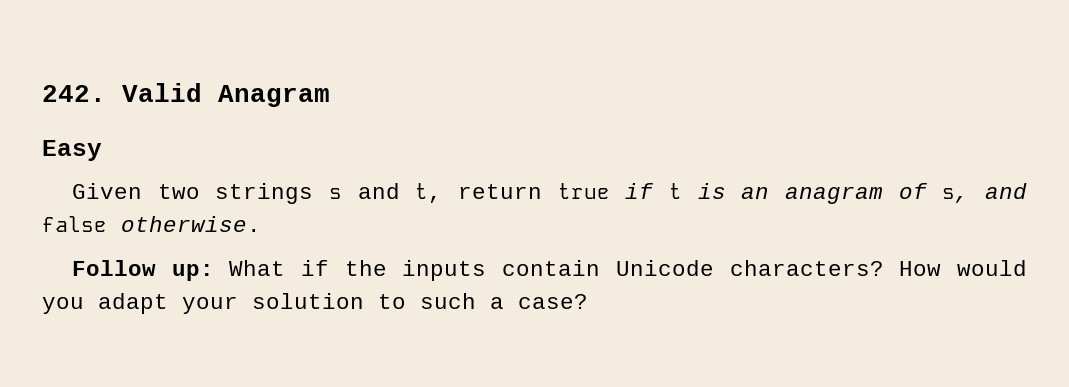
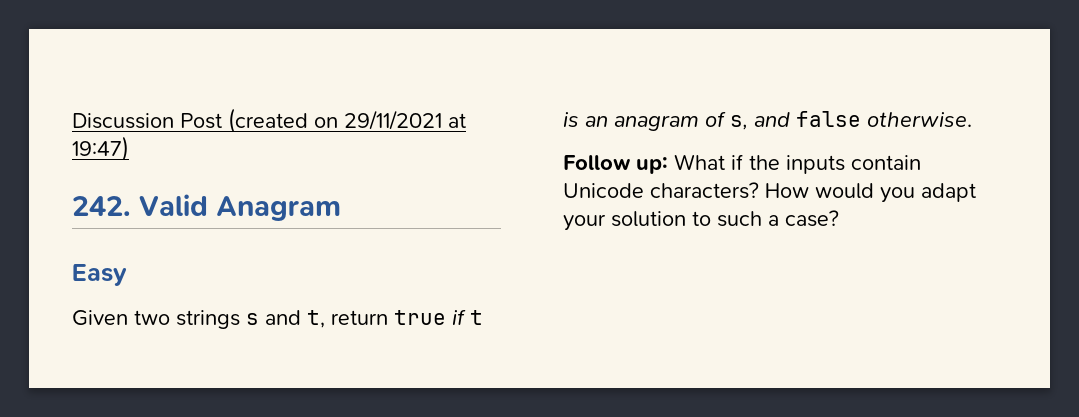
(42, 93) none -> [72,108,466,133] [72,136,129,161] Discussion Post (created on 29/11/2021 at 19:47) //

